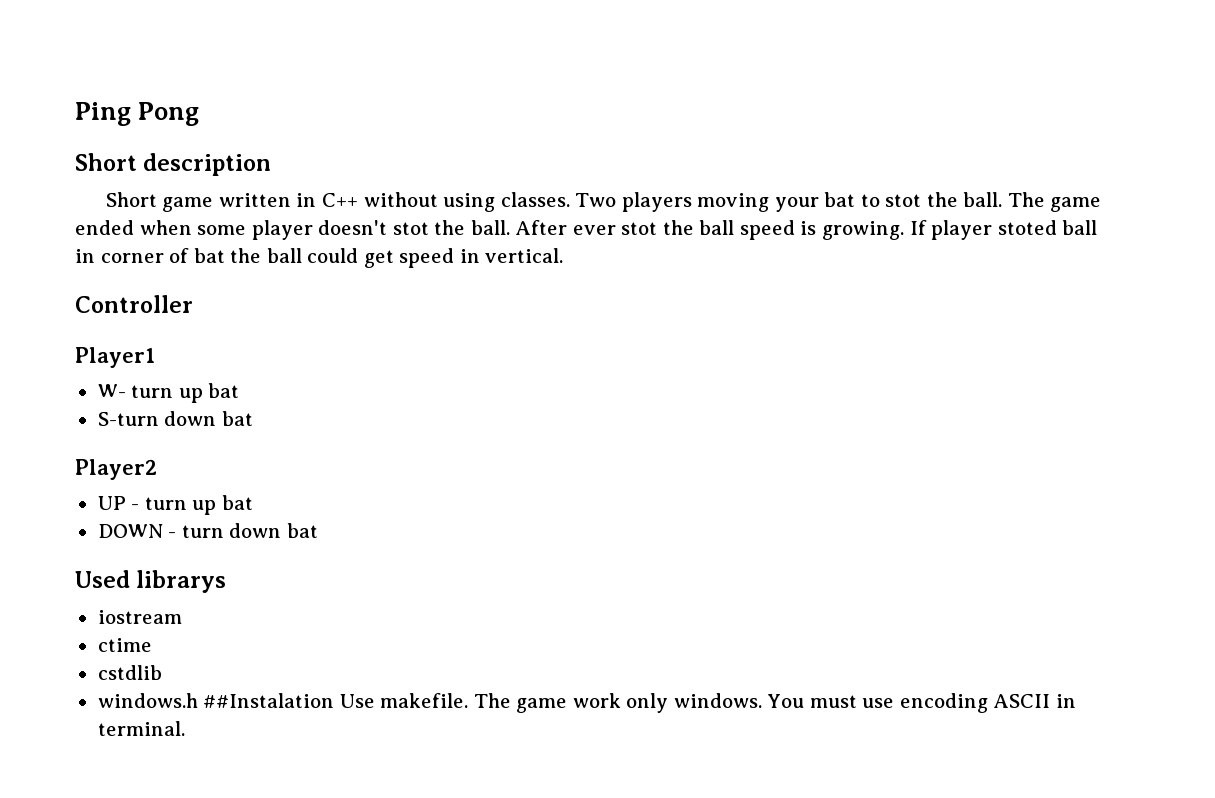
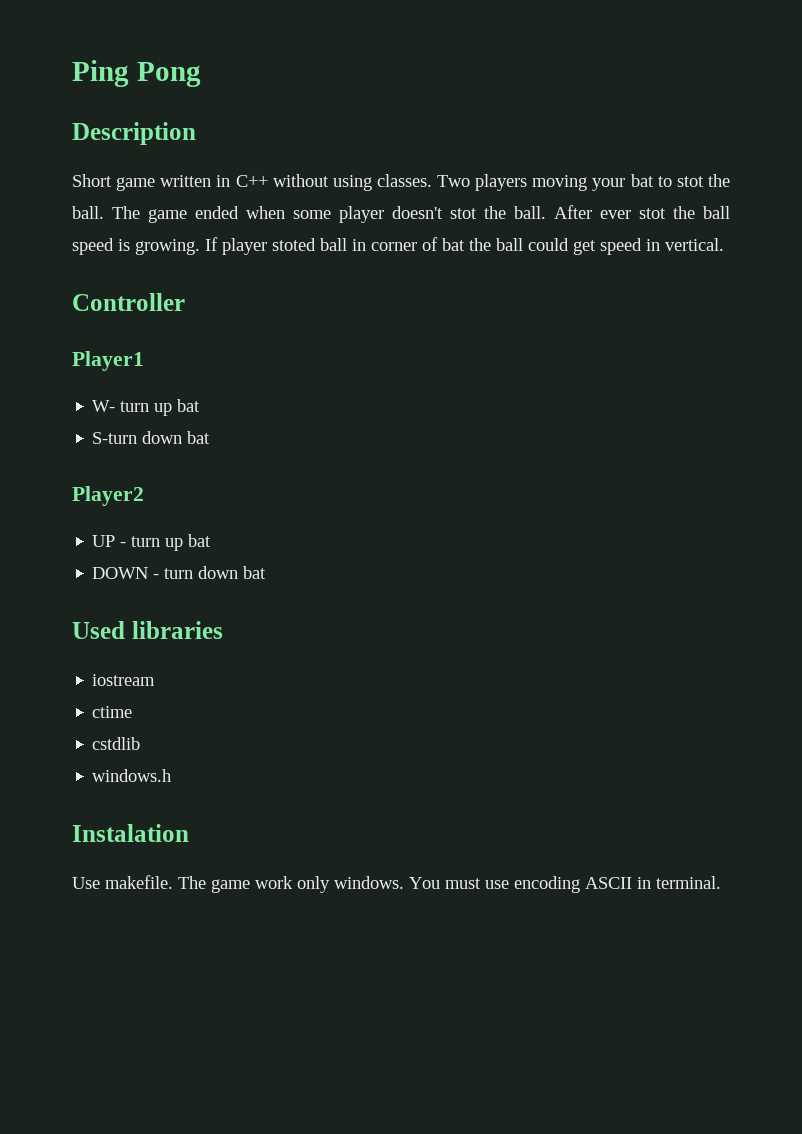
[75,153,272,176] Short description -> [72,122,196,145] Description
[136,570,227,593] librarys -> [131,621,223,639] libraries
[203,693,335,708] ##Instalation -> [72,824,189,842] // Instalation //

